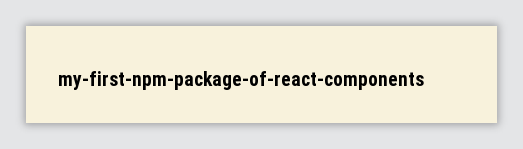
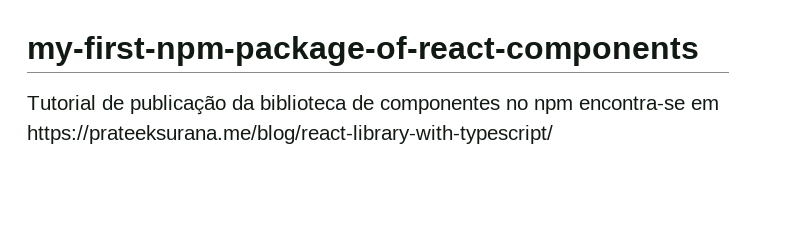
(424, 80) none -> [27,95,719,115] [27,125,553,144] // Tutorial de publicação da biblioteca de componentes no npm encontra-se em https://prateeksurana.me/blog/react-library-with-typescript/

